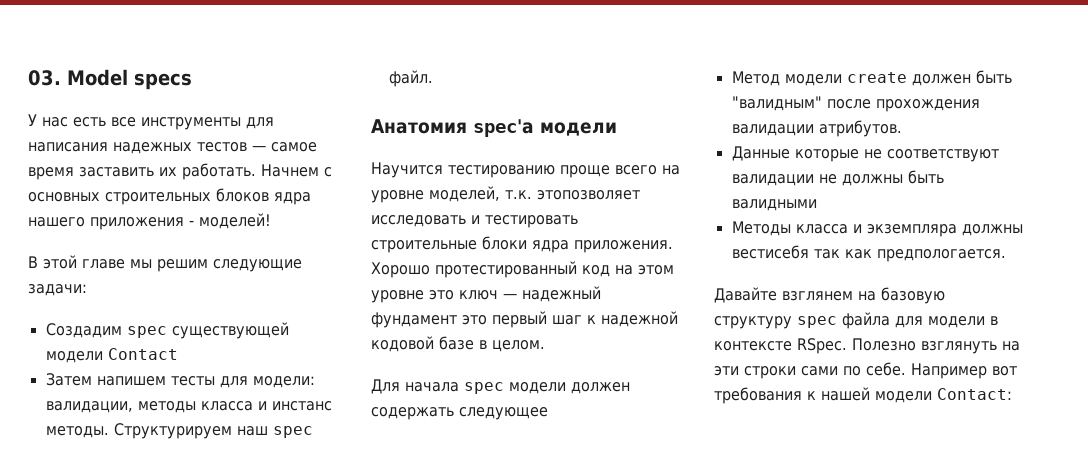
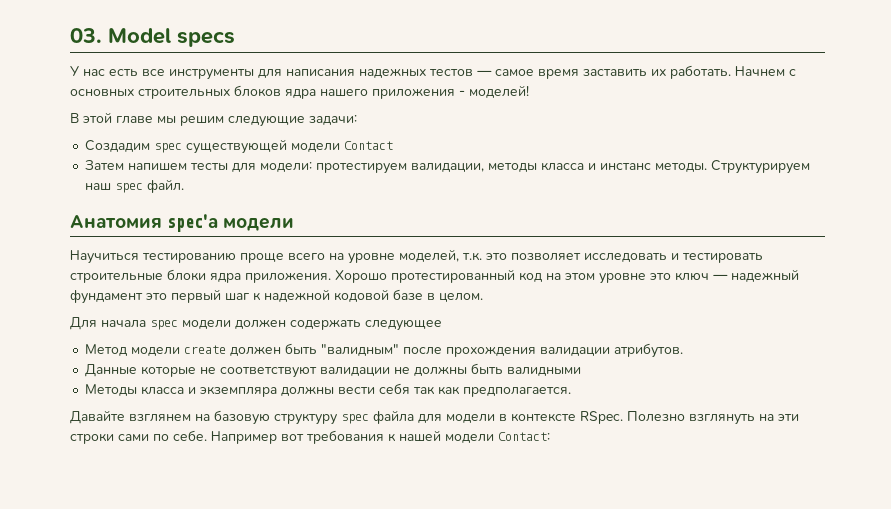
(315, 382) none -> [316,163,408,174] протестируем
[371,162,443,178] Научится -> [70,250,139,264] Научиться
[537,190,640,200] этопозволяет -> [486,253,581,261] это позволяет
[731,245,809,259] вестисебя -> [338,383,411,395] вести себя
[876,249,1006,262] предпологается. -> [463,387,572,397] предполагается.

